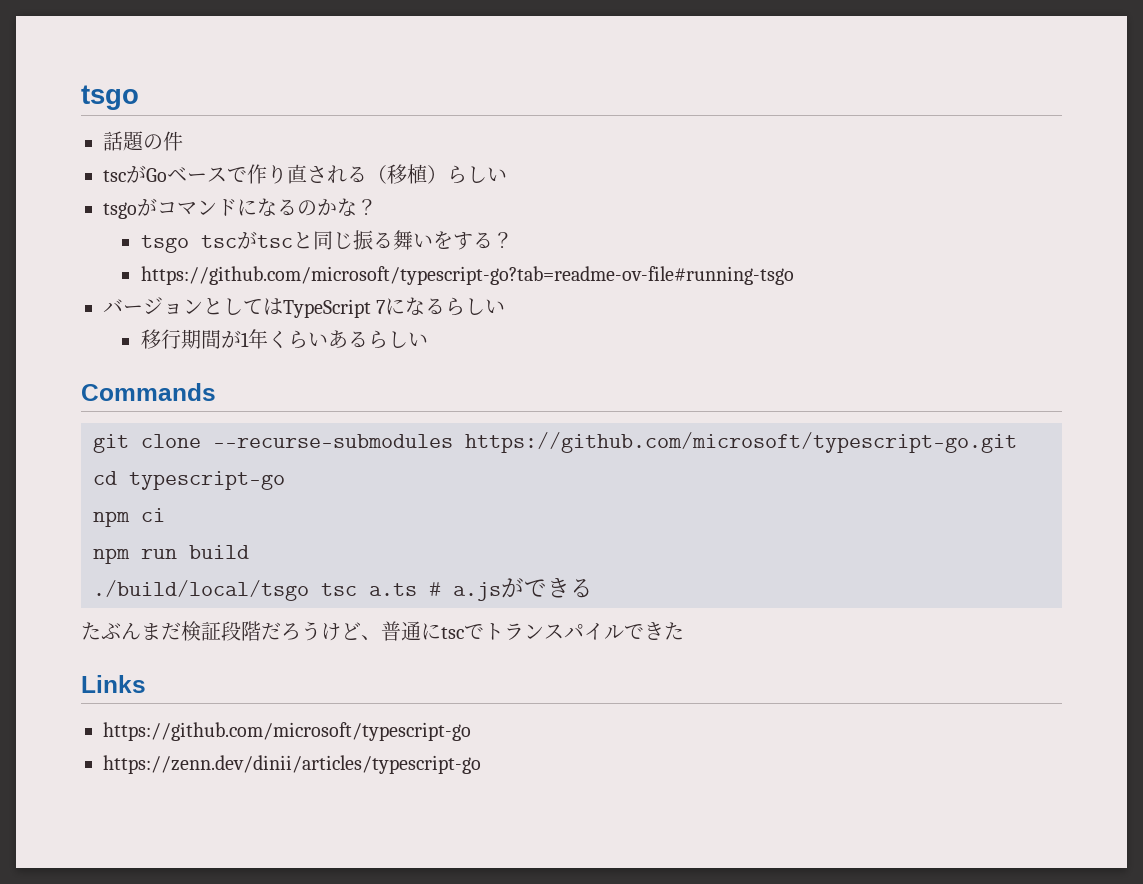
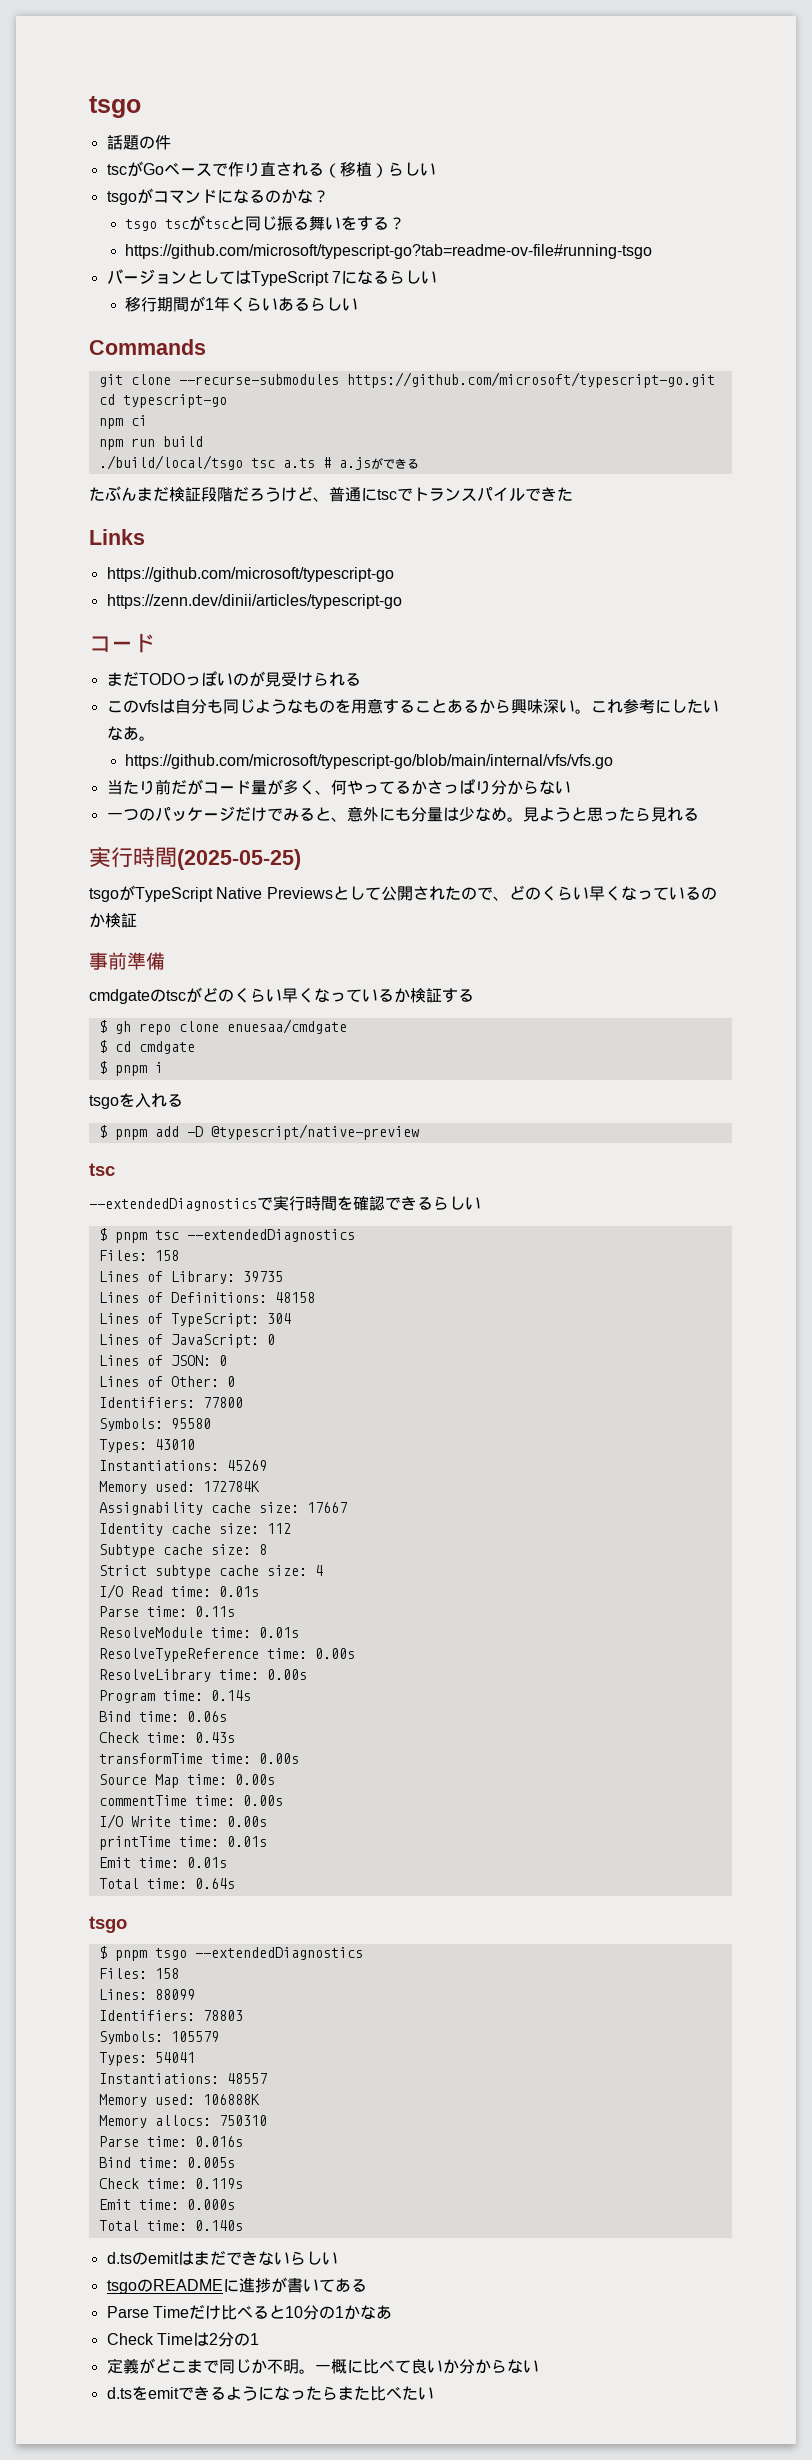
(481, 764) none -> [89,633,155,653] [106,671,361,687] [106,698,719,714] [106,726,155,741] [125,754,614,769] [106,779,571,795] [106,806,699,822] [89,847,301,870] [89,885,717,902] [89,913,137,928] [89,952,165,970] [89,987,474,1004] [98,1019,347,1035] [98,1040,195,1054] [98,1061,163,1076] [89,1093,183,1109] [98,1124,419,1140] [89,1163,115,1176] [89,1195,481,1211] [98,1228,355,1243] [98,1250,179,1261] [98,1271,283,1284] [98,1292,315,1303] [98,1313,291,1327] [98,1334,275,1348] [98,1355,227,1366] [98,1376,235,1387] [98,1397,243,1408] [98,1418,211,1431] [98,1439,195,1453] [98,1460,267,1471] [98,1481,260,1494] [98,1502,347,1515] [98,1523,291,1536] [98,1544,267,1558] [98,1565,323,1579] [98,1584,259,1599] [98,1606,235,1617] [98,1627,299,1638] [98,1648,355,1662] [98,1669,307,1682] [98,1690,251,1703] [98,1711,227,1722] [98,1732,235,1743] [98,1753,299,1764] [98,1774,275,1788] [98,1795,283,1806] [98,1814,267,1829] [98,1836,267,1850] [98,1857,227,1868] [98,1878,235,1889] [89,1916,127,1933] [98,1946,363,1961] [98,1968,179,1979] [98,1989,195,2000] [98,2010,243,2021] [98,2031,219,2044] [98,2052,195,2066] [98,2073,267,2084] [98,2094,260,2107] [98,2115,267,2128] [98,2136,243,2147] [98,2157,235,2168] [98,2178,243,2189] [98,2199,235,2210] [98,2220,243,2231] [106,2251,338,2266] [106,2277,367,2294] [106,2305,392,2320] [106,2332,259,2347] [106,2358,539,2374] [106,2386,434,2401] // コード // まだTODOっぽいのが見受けられる // このvfsは自分も同じようなものを用意することあるから興味深い。これ参考にしたいなあ。 // https://github.com/microsoft/typescript-go/blob/main/internal/vfs/vfs.go // 当たり前だがコード量が多く、何やってるかさっぱり分からない // 一つのパッケージだけでみると、意外にも分量は少なめ。見ようと思ったら見れる // 実行時間(2025-05-25) // tsgoがTypeScript Native Previewsとして公開されたので、どのくらい早くなっているのか検証 // 事前準備 // cmdgateのtscがどのくらい早くなっているか検証する // $ gh repo clone enuesaa/cmdgate // $ cd cmdgate // $ pnpm i // tsgoを入れる // $ pnpm add -D @typescript/native-preview // tsc // --extendedDiagnosticsで実行時間を確認できるらしい // $ pnpm tsc --extendedDiagnostics // Files: 158 // Lines of Library: 39735 // Lines of Definitions: 48158 // Lines of TypeScript: 304 // Lines of JavaScript: 0 // Lines of JSON: 0 // Lines of Other: 0 // Identifiers: 77800 // Symbols: 95580 // Types: 43010 // Instantiations: 45269 // Memory used: 172784K // Assignability cache size: 17667 // Identity cache size: 112 // Subtype cache size: 8 // Strict subtype cache size: 4 // I/O Read time: 0.01s // Parse time: 0.11s // ResolveModule time: 0.01s // ResolveTypeReference time: 0.00s // ResolveLibrary time: 0.00s // Program time: 0.14s // Bind time: 0.06s // Check time: 0.43s // transformTime time: 0.00s // Source Map time: 0.00s // commentTime time: 0.00s // I/O Write time: 0.00s // printTime time: 0.01s // Emit time: 0.01s // Total time: 0.64s // tsgo // $ pnpm tsgo --extendedDiagnostics // Files: 158 // Lines: 88099 // Identifiers: 78803 // Symbols: 105579 // Types: 54041 // Instantiations: 48557 // Memory used: 106888K // Memory allocs: 750310 // Parse time: 0.016s // Bind time: 0.005s // Check time: 0.119s // Emit time: 0.000s // Total time: 0.140s // d.tsのemitはまだできないらしい // tsgoのREADMEに進捗が書いてある // Parse Timeだけ比べると10分の1かなあ // Check Timeは2分の1 // 定義がどこまで同じか不明。一概に比べて良いか分からない // d.tsをemitできるようになったらまた比べたい

